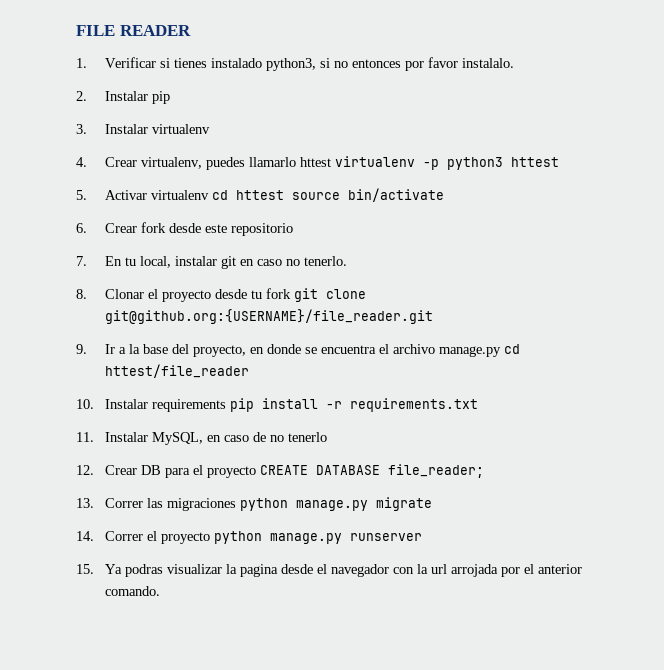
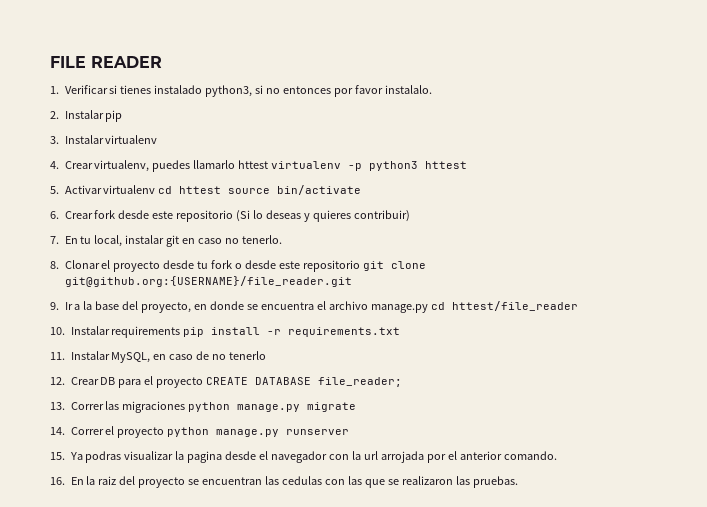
(293, 229) none -> [236,210,411,222] (Si lo deseas y quieres contribuir)
(291, 293) none -> [235,260,361,272] o desde este repositorio
(160, 591) none -> [50,476,519,488] // 16. En la raiz del proyecto se encuentran las cedulas con las que se realizaron las pruebas.

